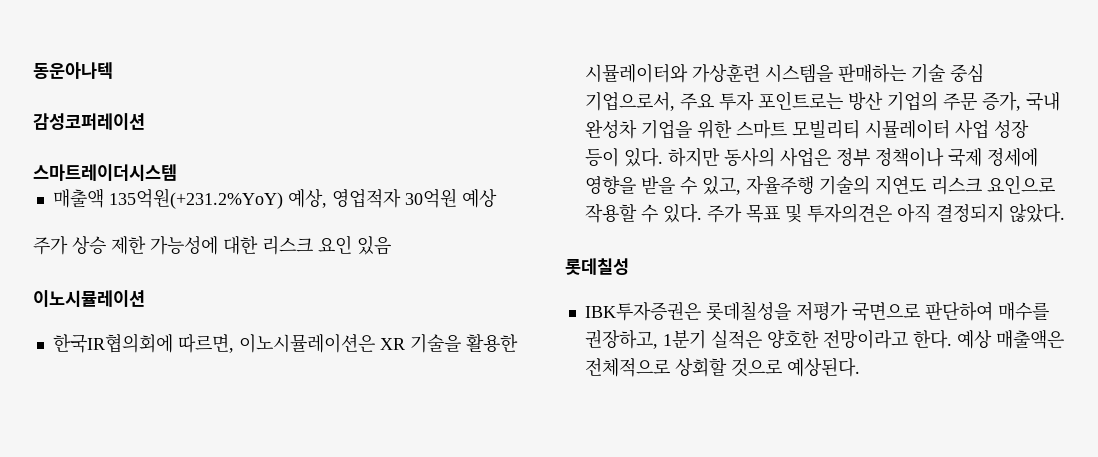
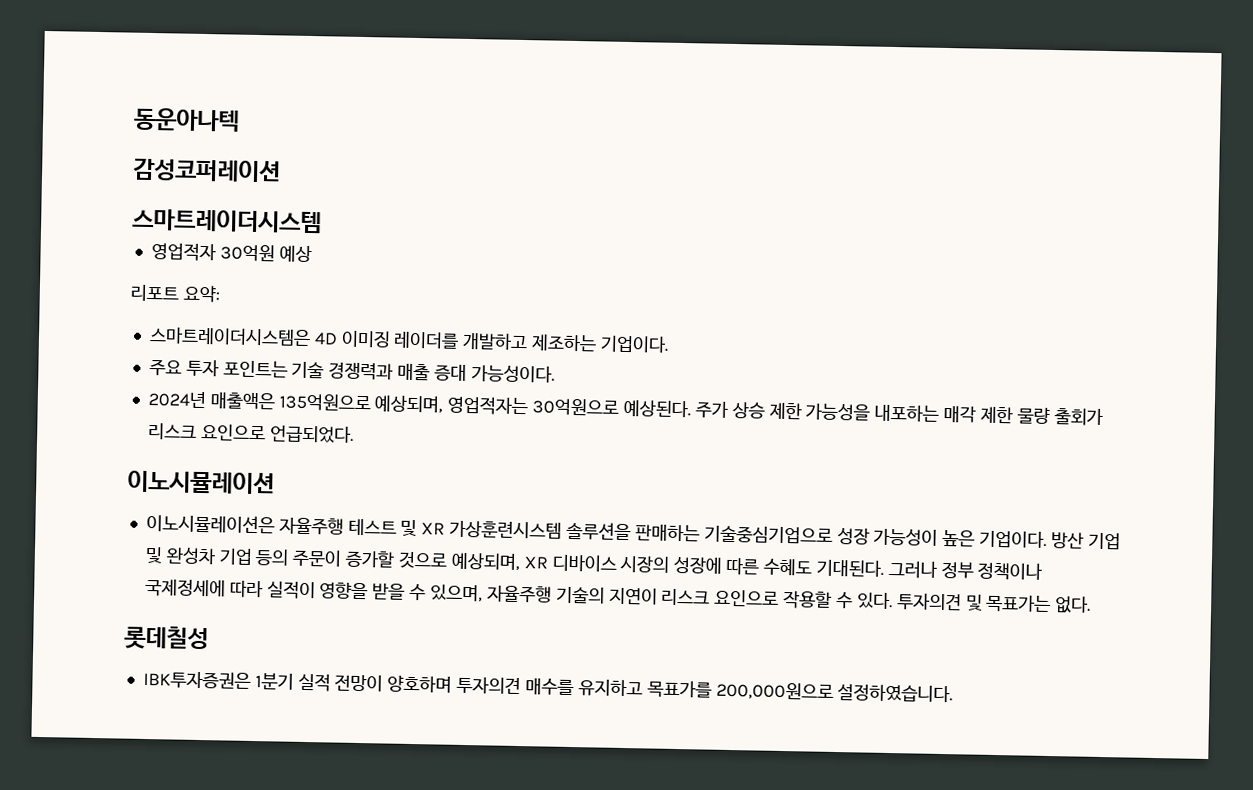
[52,188,327,209] 매출액 135억원(+231.2%YoY) 예상, -> (322, 221) none
[33,235,391,255] [33,290,145,307] [52,333,518,353] [584,63,984,83] [584,91,1060,111] [584,119,1029,139] [584,147,1038,167] 주가 상승 제한 가능성에 대한 리스크 요인 있음 // 이노시뮬레이션 // 한국IR협의회에 따르면, 이노시뮬레이션은 XR 기술을 활용한 시뮬레이터와 가상훈련 시스템을 판매하는 기술 중심 기업으로서, 주요 투자 포인트로는 방산 기업의 주문 증가, 국내 완성차 기업을 위한 스마트 모빌리티 시뮬레이터 사업 성장 등이 있다. 하지만 동사의 사업은 정부 정책이나 국제 정세에 -> [130,284,220,303] [148,326,669,353] [148,358,555,383] [147,390,1104,426] [147,422,354,444] [127,469,275,495] [145,513,1121,550] [144,546,1044,581] [144,578,316,600] 리포트 요약: // 스마트레이더시스템은 4D 이미징 레이더를 개발하고 제조하는 기업이다. // 주요 투자 포인트는 기술 경쟁력과 매출 증대 가능성이다. // 2024년 매출액은 135억원으로 예상되며, 영업적자는 30억원으로 예상된다. 주가 상승 제한 가능성을 내포하는 매각 제한 물량 출회가 리스크 요인으로 언급되었다. // 이노시뮬레이션 // 이노시뮬레이션은 자율주행 테스트 및 XR 가상훈련시스템 솔루션을 판매하는 기술중심기업으로 성장 가능성이 높은 기업이다. 방산 기업 및 완성차 기업 등의 주문이 증가할 것으로 예상되며, XR 디바이스 시장의 성장에 따른 수혜도 기대된다. 그러나 정부 정책이나 국제정세에 따라 실적이
[701,176,741,195] 있고, -> [429,584,483,602] 있으며,
[874,175,926,195] 지연도 -> [608,587,658,605] 지연이
[706,203,1065,223] [565,258,629,275] [584,301,1049,321] [584,329,1064,349] [584,357,860,377] 주가 목표 및 투자의견은 아직 결정되지 않았다. // 롯데칠성 // IBK투자증권은 롯데칠성을 저평가 국면으로 판단하여 매수를 권장하고, 1분기 실적은 양호한 전망이라고 한다. 예상 매출액은 전체적으로 상회할 것으로 예상된다. -> [896,593,1092,614] [124,625,209,651] [142,670,954,703] 투자의견 및 목표가는 없다. // 롯데칠성 // IBK투자증권은 1분기 실적 전망이 양호하며 투자의견 매수를 유지하고 목표가를 200,000원으로 설정하였습니다.

